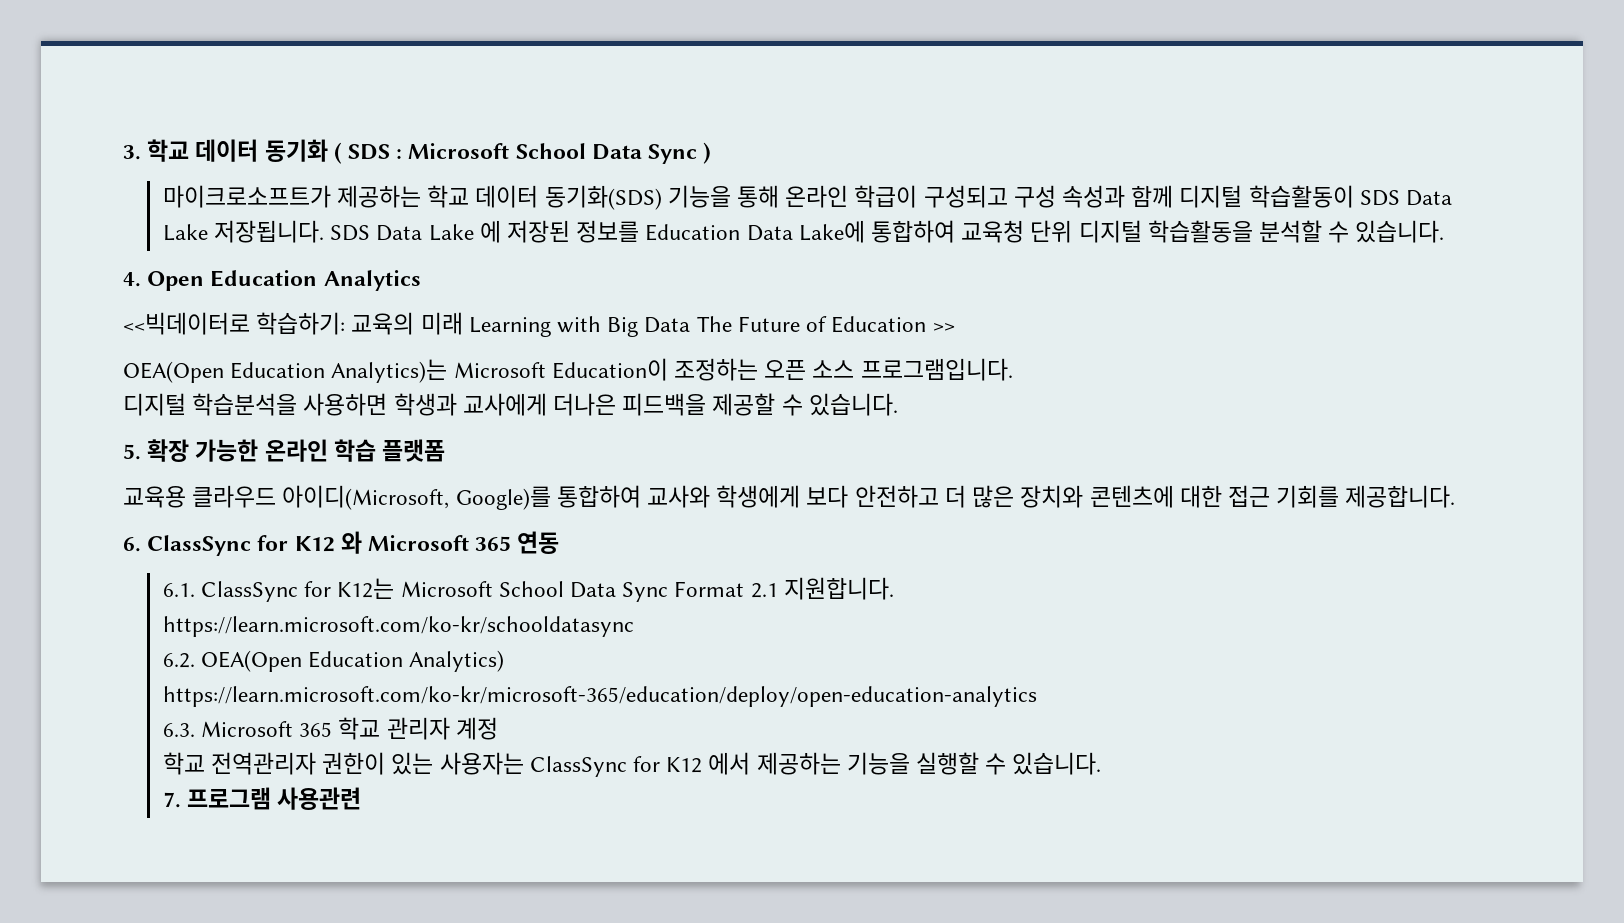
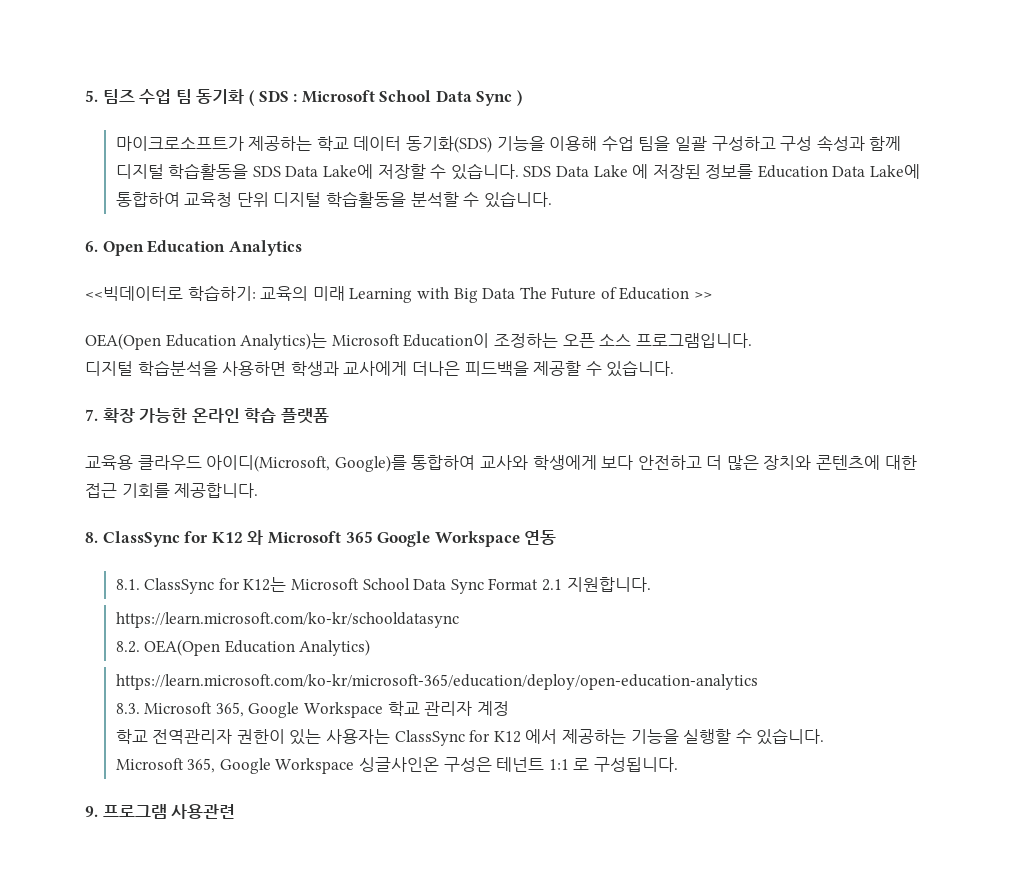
[123,139,259,162] 3. 학교 데이터 -> [85,89,192,104] 5. 팀즈 수업 팀
[736,185,1008,208] 통해 온라인 학급이 구성되고 -> [549,136,776,151] 이용해 수업 팀을 일괄 구성하고
[1248,185,1453,208] [162,220,324,243] 학습활동이 SDS Data Lake 저장됩니다. -> [168,163,519,180] 학습활동을 SDS Data Lake에 저장할 수 있습니다.
[123,272,141,287] 4. -> [85,241,98,252] 6.
[123,444,141,460] 5. -> [85,409,98,421] 7.
[123,537,141,552] 6. -> [85,532,98,543] 8.
(512, 543) none -> [377,531,520,547] Google Workspace
[162,583,195,597] 6.1. -> [115,579,140,590] 8.1.
[162,653,195,668] 6.2. -> [115,641,140,653] 8.2.
[162,721,333,737] 6.3. Microsoft 365 -> [115,702,383,718] 8.3. Microsoft 365, Google Workspace
[162,792,181,808] 7. -> [115,757,678,774] [85,806,98,817] Microsoft 365, Google Workspace 싱글사인온 구성은 테넌트 1:1 로 구성됩니다. // 9.

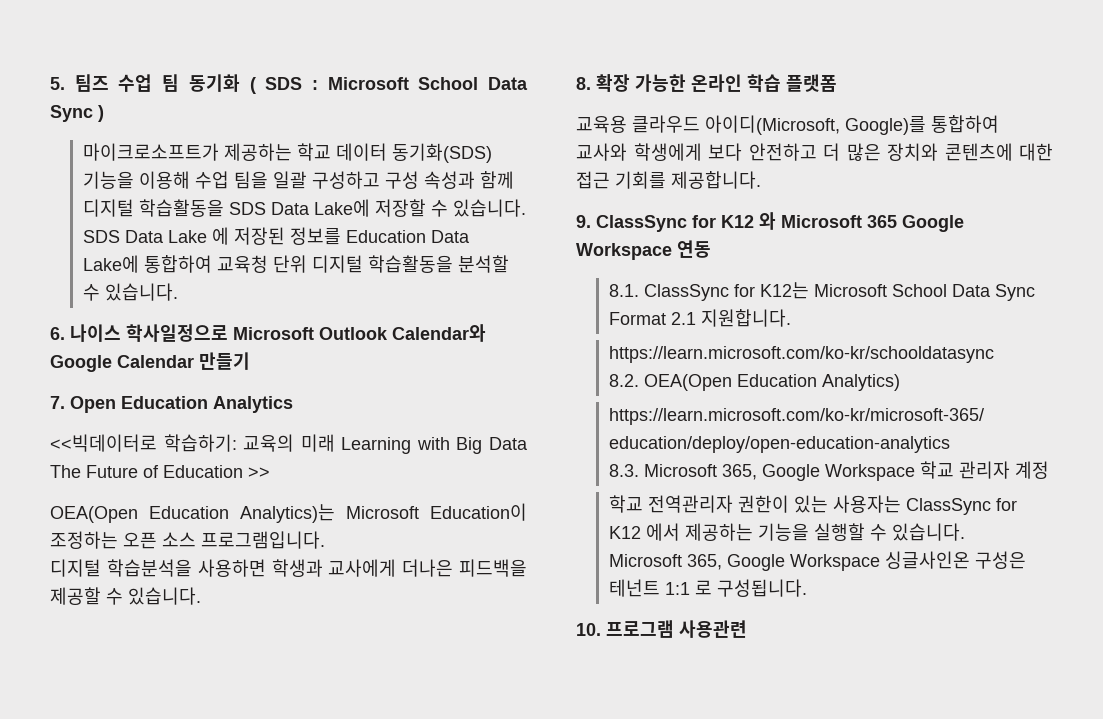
(98, 246) none -> [70,324,486,342] [50,352,250,372] [50,396,65,409] 나이스 학사일정으로 Microsoft Outlook Calendar와 Google Calendar 만들기 // 7.
[85,409,98,421] 7. -> [576,77,591,90] 8.
[85,532,98,543] 8. -> [576,215,591,228] 9.
[85,806,98,817] 9. -> [576,623,601,636] 10.

